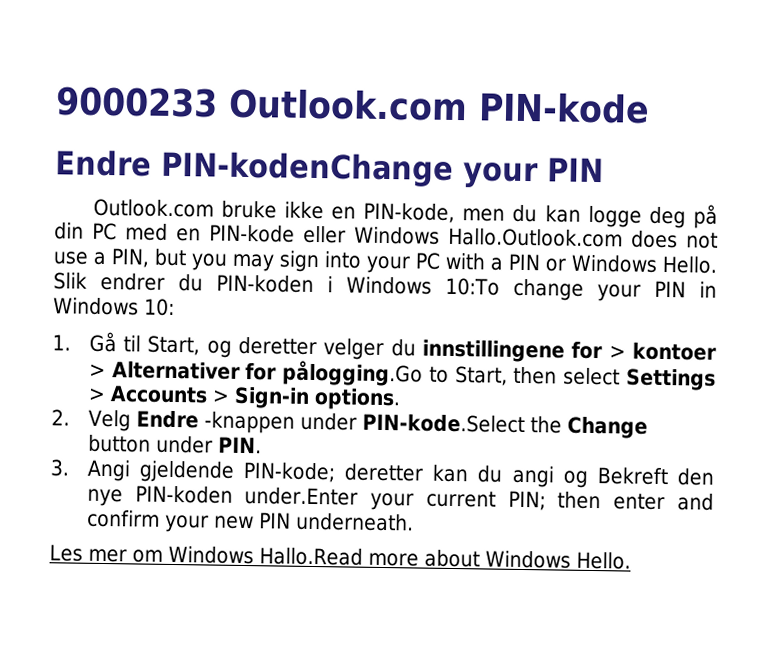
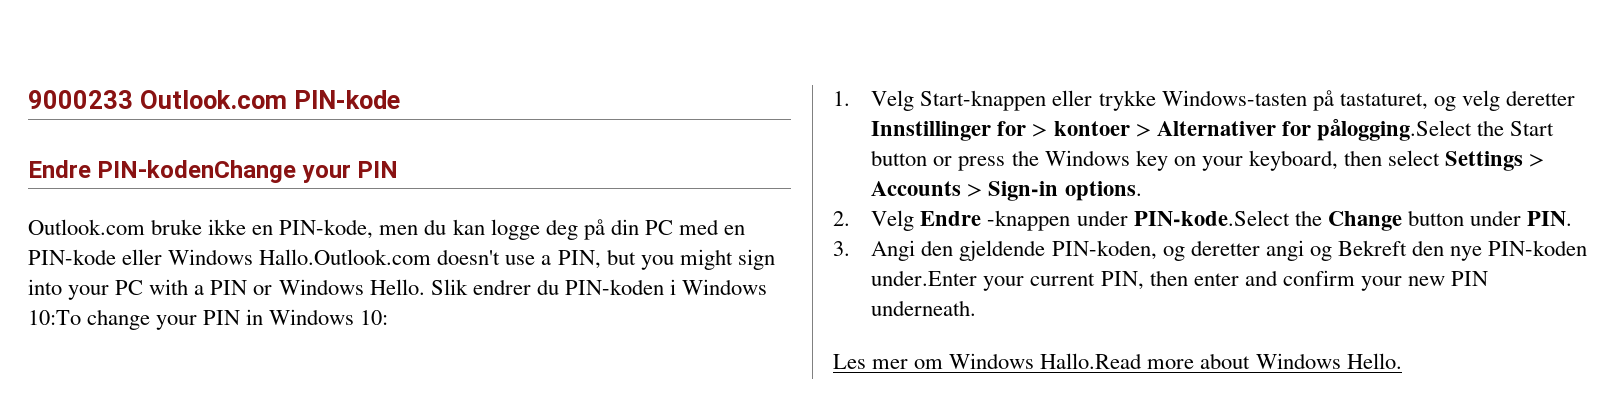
[630,230,718,249] does not -> [437,249,501,265] doesn't
[232,253,274,272] may -> [679,249,733,270] might
[88,331,566,363] Gå til Start, og deretter velger du innstillingene -> [871,90,1575,111] [871,121,992,141] Velg Start-knappen eller trykke Windows-tasten på tastaturet, og velg deretter Innstillinger
[282,360,508,387] pålogging.Go to Start, -> [1316,118,1554,141] [871,150,1338,171] pålogging.Select the Start button or press the Windows key on your keyboard,
[138,460,503,483] gjeldende PIN-kode; deretter kan du -> [921,240,1260,261] den gjeldende PIN-koden, og deretter
[507,490,546,511] PIN; -> [1100,271,1144,290] PIN,

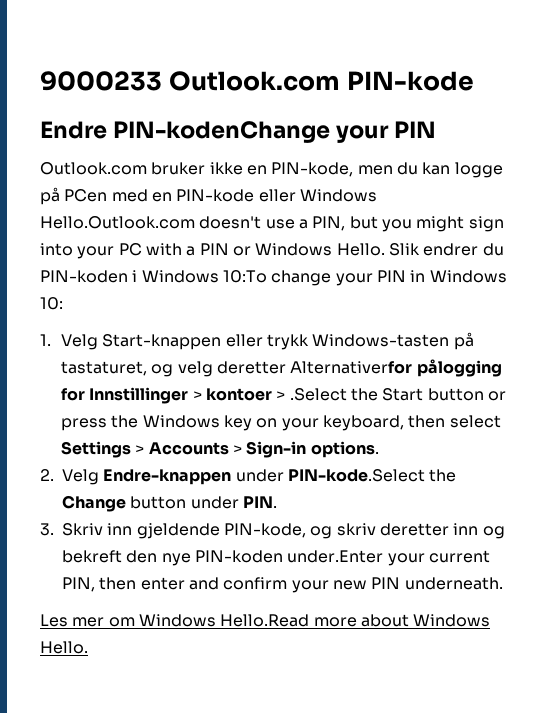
[151,219,203,235] bruke -> [151,162,206,175] bruker
[545,219,673,240] deg på din PC -> [40,187,108,205] på PCen
[259,249,432,265] Hallo.Outlook.com -> [40,216,195,229] Hello.Outlook.com
[1098,90,1156,111] trykke -> [267,334,310,350] trykk
[871,118,1472,141] Innstillinger for > kontoer > Alternativer for pålogging.Select -> [290,359,502,377] [61,387,347,404] Alternativerfor pålogging for Innstillinger > kontoer > .Select
[920,210,1071,231] Endre -knappen -> [103,469,232,485] Endre-knappen
[871,240,1407,261] Angi den gjeldende PIN-koden, og deretter angi og Bekreft -> [62,523,505,539] [62,550,122,563] Skriv inn gjeldende PIN-kode, og skriv deretter inn og bekreft
[1040,353,1143,369] Hallo.Read -> [220,614,310,627] Hello.Read

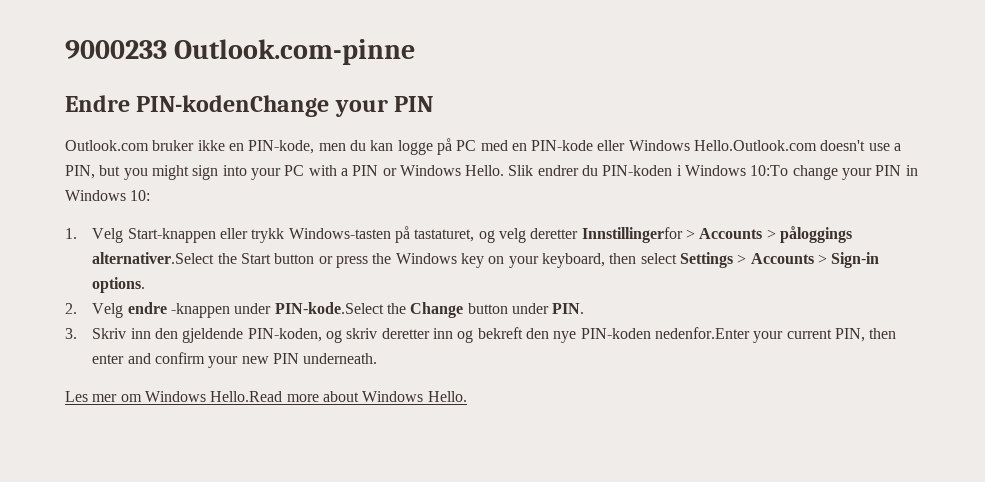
[168,71,474,91] Outlook.com PIN-kode -> [174,39,416,65] Outlook.com-pinne
[64,189,108,202] PCen -> [456,140,477,151] PC
[290,359,502,377] [61,387,347,404] Alternativerfor pålogging for Innstillinger > kontoer > .Select -> [581,226,852,243] [92,252,215,264] Innstillingerfor > Accounts > påloggings alternativer.Select
[103,469,232,485] Endre-knappen -> [127,302,231,318] endre -knappen
[136,523,306,539] gjeldende PIN-kode, -> [155,328,322,343] den gjeldende PIN-koden,
[287,550,384,563] under.Enter -> [654,327,750,339] nedenfor.Enter

